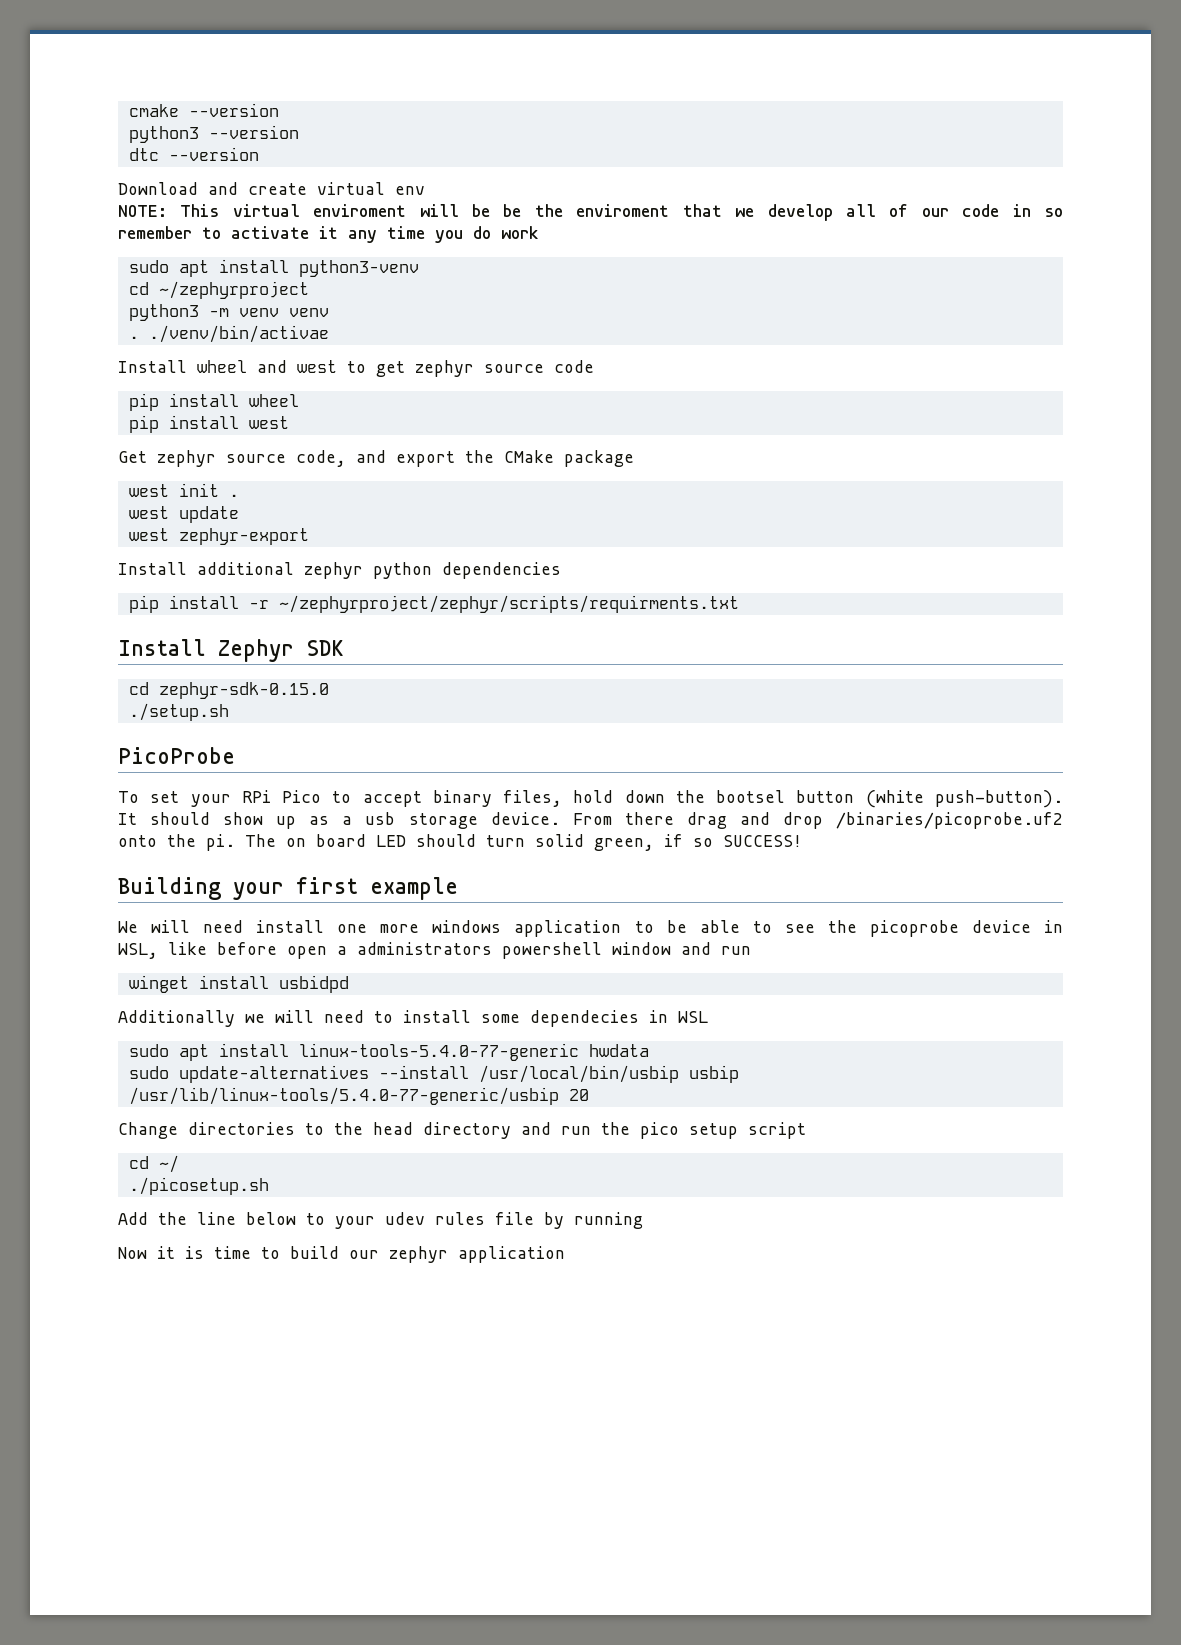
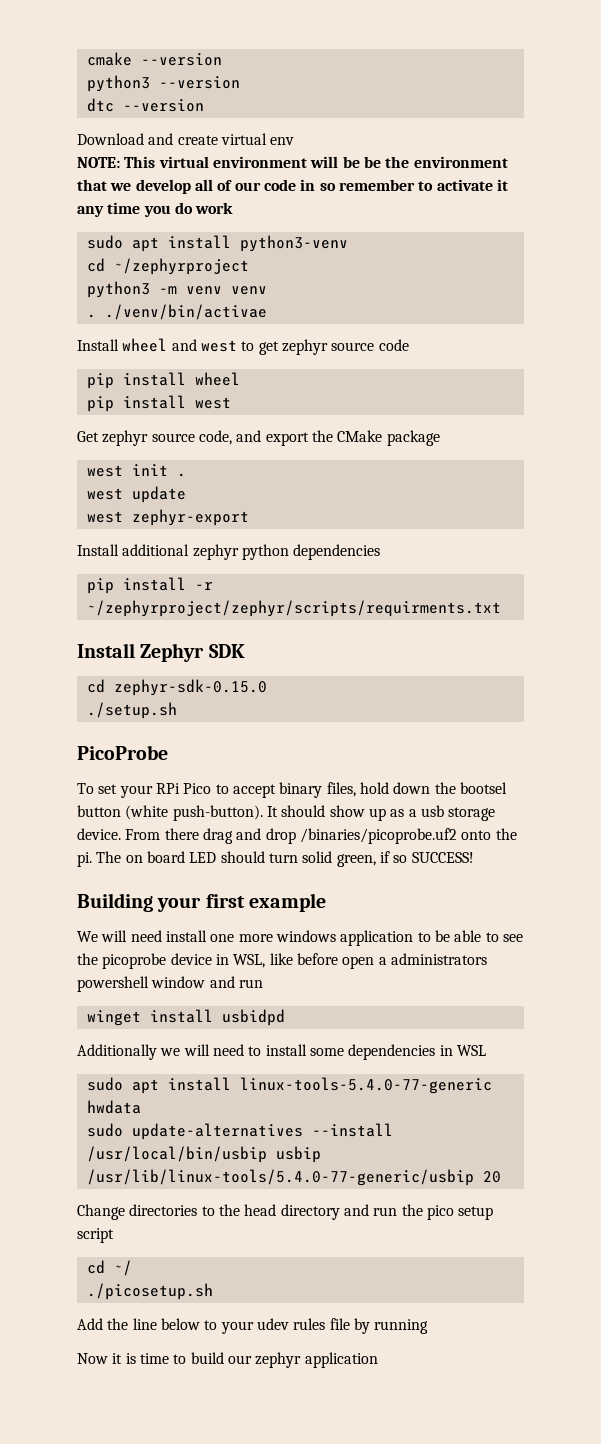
[313,204,407,217] enviroment -> [212,156,307,168] environment
[576,204,670,217] enviroment -> [413,156,508,168] environment
[530,1010,639,1027] dependecies -> [348,1044,436,1060] dependencies

